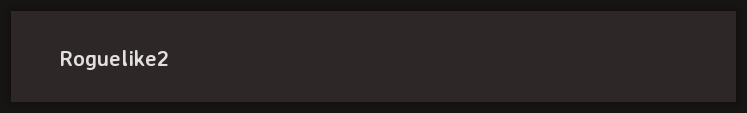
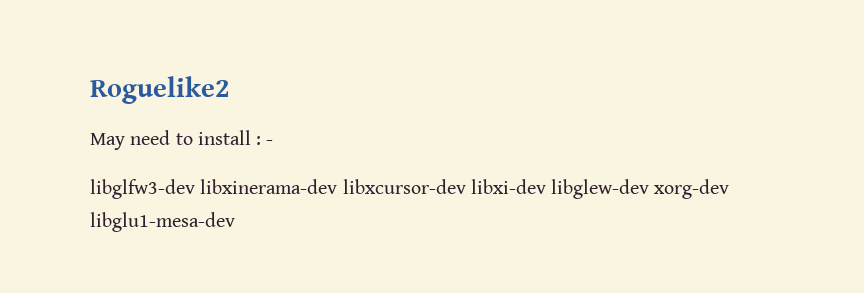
(169, 60) none -> [90,130,274,150] [90,179,730,199] [90,212,235,232] // May need to install : - // libglfw3-dev libxinerama-dev libxcursor-dev libxi-dev libglew-dev xorg-dev libglu1-mesa-dev

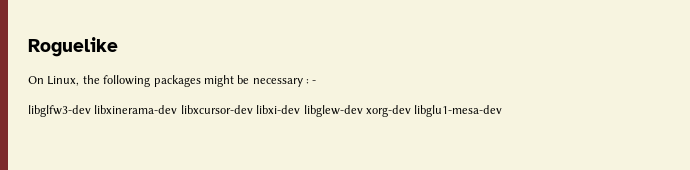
[90,76,230,104] [90,130,251,150] Roguelike2 // May need to install -> [28,37,118,57] [28,75,303,87] Roguelike // On Linux, the following packages might be necessary

